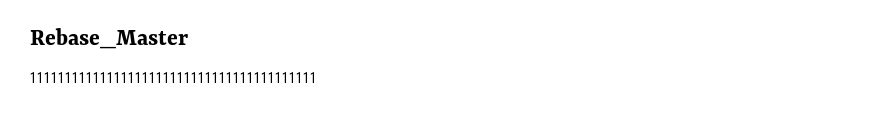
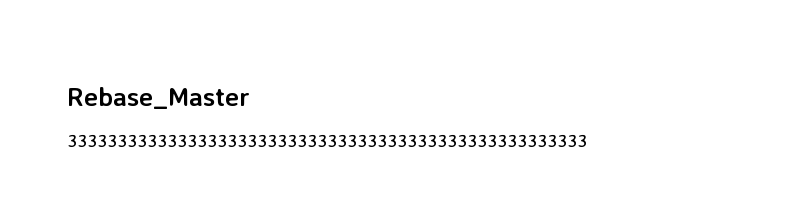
[30,72,317,83] 11111111111111111111111111111111111111111 -> [67,134,587,147] 3333333333333333333333333333333333333333333333333333

